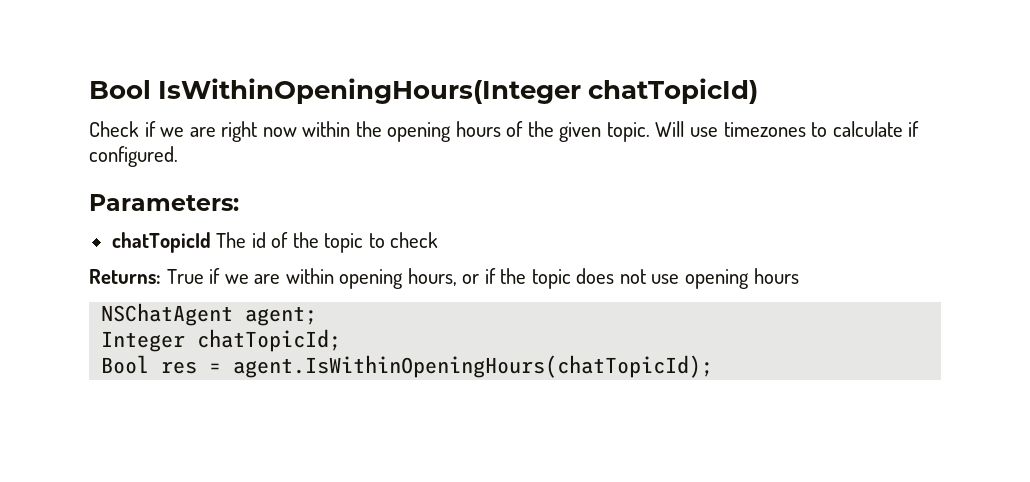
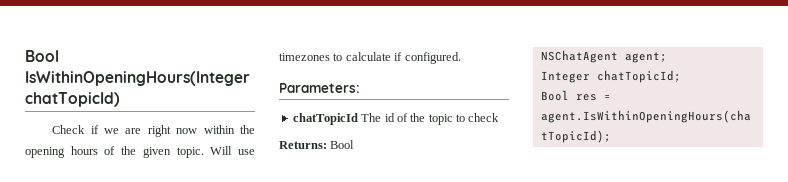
[166,268,799,289] True if we are within opening hours, or if the topic does not use opening hours -> [330,140,355,149] Bool

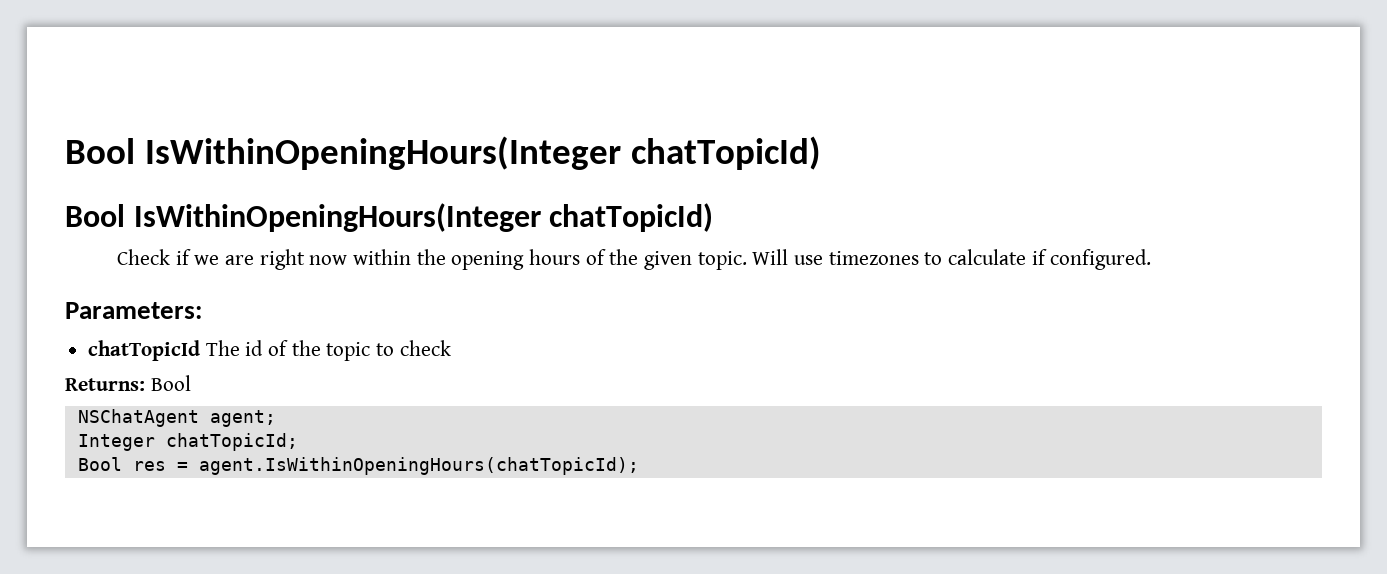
[25,50,59,62] [25,71,250,86] [25,92,120,107] Bool IsWithinOpeningHours(Integer chatTopicId) -> [65,136,821,170] [65,203,714,232] Bool IsWithinOpeningHours(Integer chatTopicId) // Bool IsWithinOpeningHours(Integer chatTopicId)

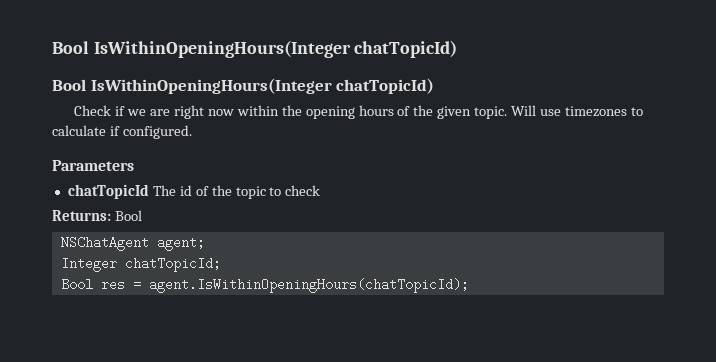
[65,302,202,319] Parameters: -> [52,160,134,171] Parameters

